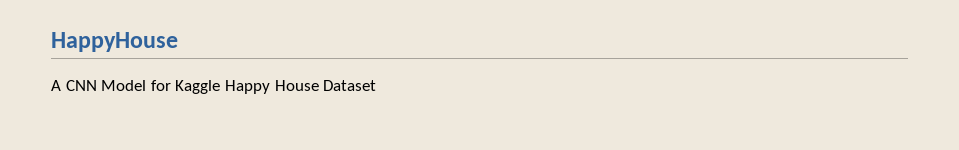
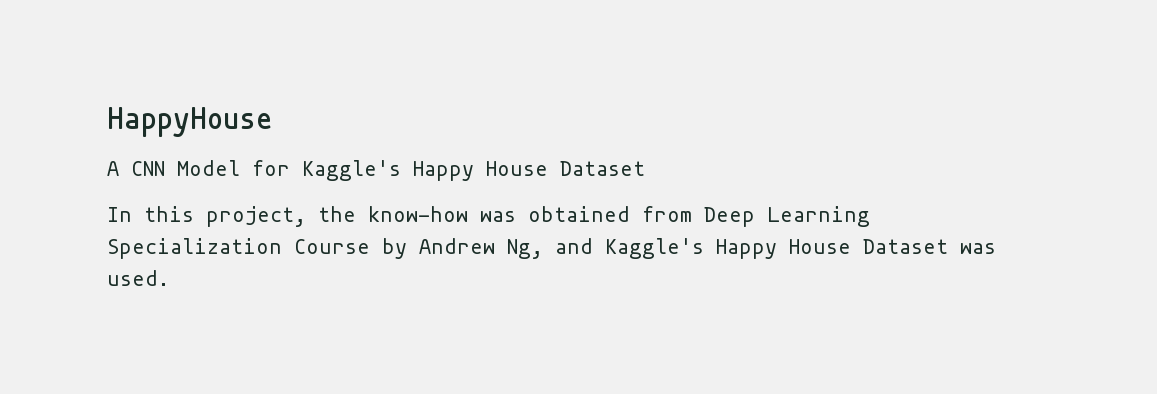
[175,80,377,94] Kaggle Happy House Dataset -> [302,160,645,181] [107,206,870,227] [107,238,996,259] [107,270,169,286] Kaggle's Happy House Dataset // In this project, the know-how was obtained from Deep Learning Specialization Course by Andrew Ng, and Kaggle's Happy House Dataset was used.

